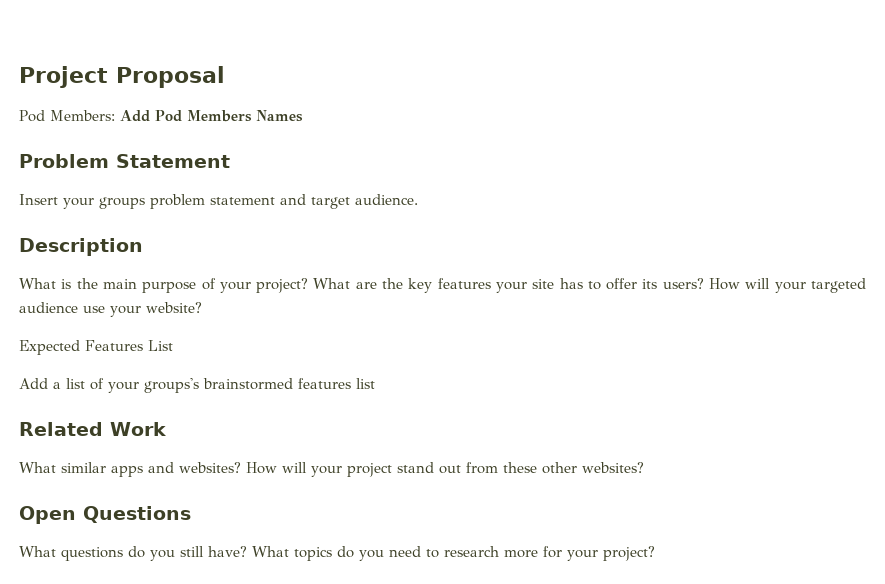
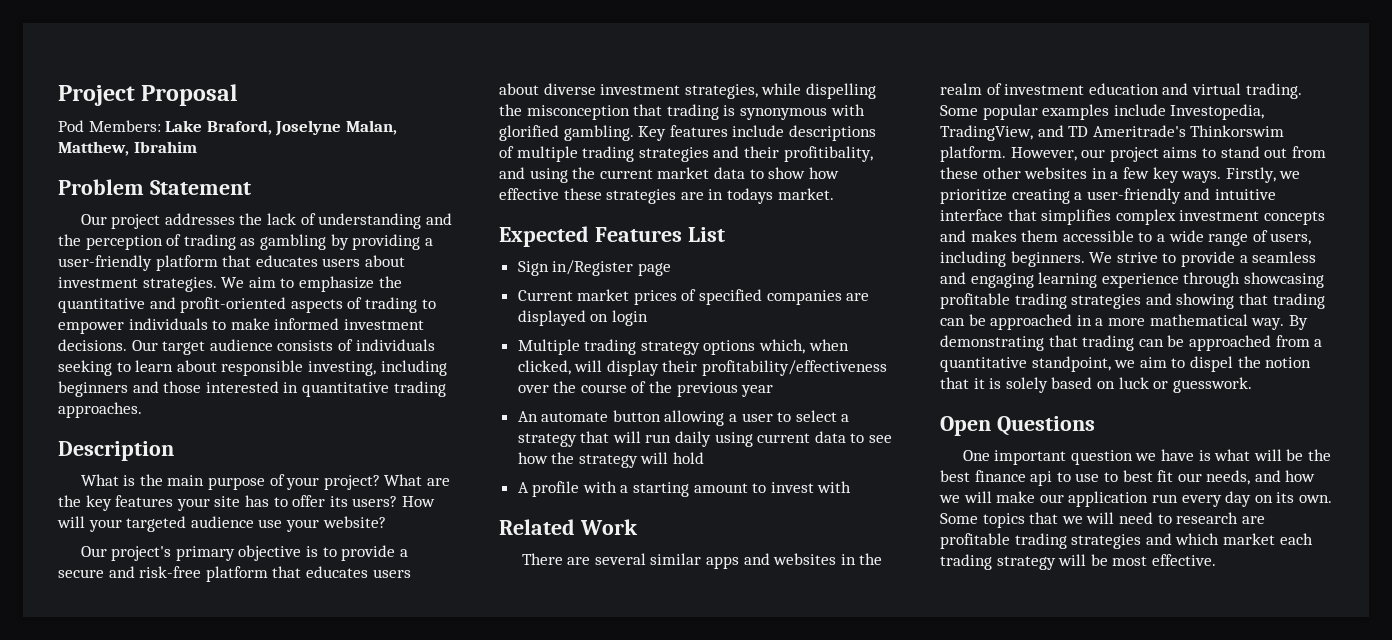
[120,110,303,122] [19,154,230,168] [19,194,418,209] Add Pod Members Names // Problem Statement // Insert your groups problem statement and target audience. -> [165,120,397,136] [58,141,197,156] [58,179,251,195] [80,213,452,229] [58,234,433,250] [58,255,405,271] [58,276,402,292] [58,297,436,313] [58,318,424,334] [58,339,435,355] [58,360,447,376] [58,381,446,397] [58,402,142,418] Lake Braford, Joselyne Malan, Matthew, Ibrahim // Problem Statement // Our project addresses the lack of understanding and the perception of trading as gambling by providing a user-friendly platform that educates users about investment strategies. We aim to emphasize the quantitative and profit-oriented aspects of trading to empower individuals to make informed investment decisions. Our target audience consists of individuals seeking to learn about responsible investing, including beginners and those interested in quantitative trading approaches.
[19,340,173,355] [19,378,375,393] [19,422,166,436] [19,462,392,477] Expected Features List // Add a list of your groups's brainstormed features list // Related Work // What similar apps and websites? How will your project -> [80,545,408,561] [58,566,411,582] [499,83,876,99] [499,104,865,120] [499,125,876,141] [499,146,873,162] [499,167,839,183] [499,188,834,204] [499,226,725,247] [517,260,671,276] [517,289,870,305] [517,310,648,326] [517,339,849,355] [517,360,888,376] [517,381,774,397] [517,410,850,426] [517,431,893,447] [517,452,705,468] [517,481,852,497] [499,519,638,535] [521,553,883,569] [940,83,1302,99] [940,104,1265,120] [940,125,1285,141] [940,146,1216,162] Our project's primary objective is to provide a secure and risk-free platform that educates users about diverse investment strategies, while dispelling the misconception that trading is synonymous with glorified gambling. Key features include descriptions of multiple trading strategies and their profitibality, and using the current market data to show how effective these strategies are in todays market. // Expected Features List // Sign in/Register page // Current market prices of specified companies are displayed on login // Multiple trading strategy options which, when clicked, will display their profitability/effectiveness over the course of the previous year // An automate button allowing a user to select a strategy that will run daily using current data to see how the strategy will hold // A profile with a starting amount to invest with // Related Work // There are several similar apps and websites in the realm of investment education and virtual trading. Some popular examples include Investopedia, TradingView, and TD Ameritrade's Thinkorswim platform. However, our project aims to
[582,462,644,473] [19,506,191,524] [19,546,655,561] websites? // Open Questions // What questions do you still have? What topics do you need to research more for your project? -> [1024,167,1301,183] [940,188,1276,204] [940,209,1325,225] [940,230,1312,246] [940,251,1317,267] [940,272,1324,288] [940,293,1325,309] [940,314,1308,330] [940,335,1323,351] [940,356,1312,372] [940,377,1252,393] [940,416,1095,436] [962,449,1331,465] [940,470,1316,486] [939,491,1332,507] [940,512,1265,528] [940,533,1313,549] [940,554,1216,570] websites in a few key ways. Firstly, we prioritize creating a user-friendly and intuitive interface that simplifies complex investment concepts and makes them accessible to a wide range of users, including beginners. We strive to provide a seamless and engaging learning experience through showcasing profitable trading strategies and showing that trading can be approached in a more mathematical way. By demonstrating that trading can be approached from a quantitative standpoint, we aim to dispel the notion that it is solely based on luck or guesswork. // Open Questions // One important question we have is what will be the best finance api to use to best fit our needs, and how we will make our application run every day on its own. Some topics that we will need to research are profitable trading strategies and which market each trading strategy will be most effective.

